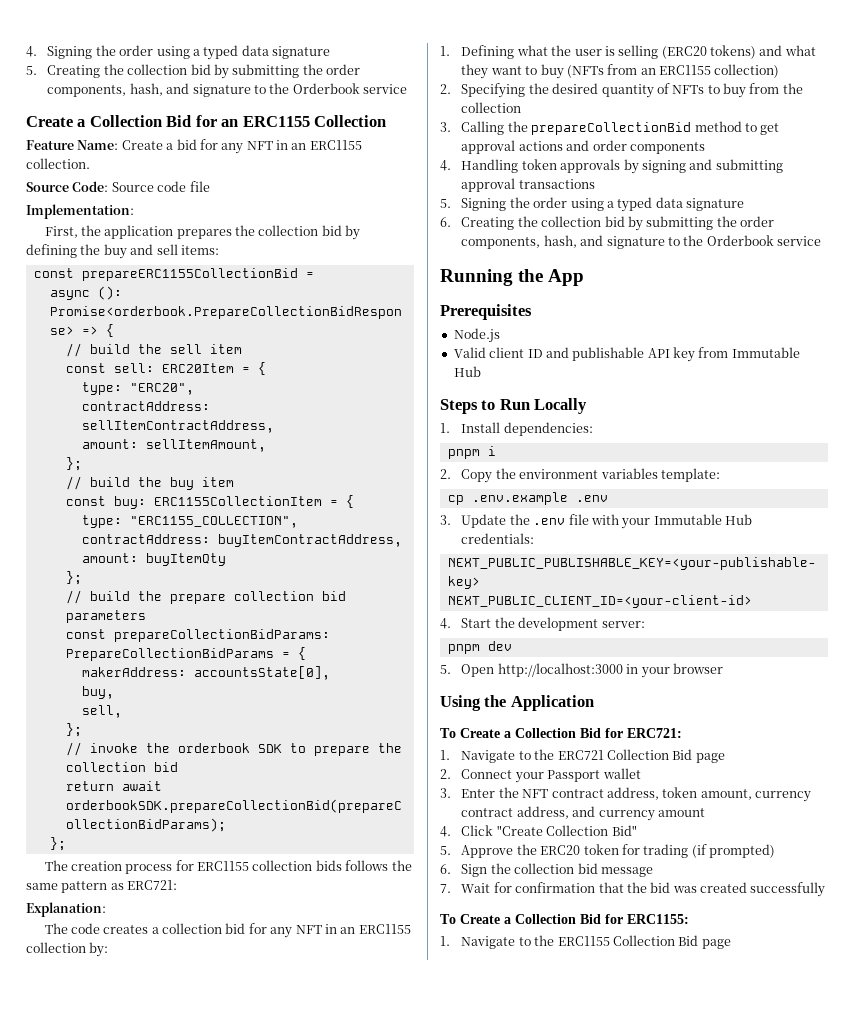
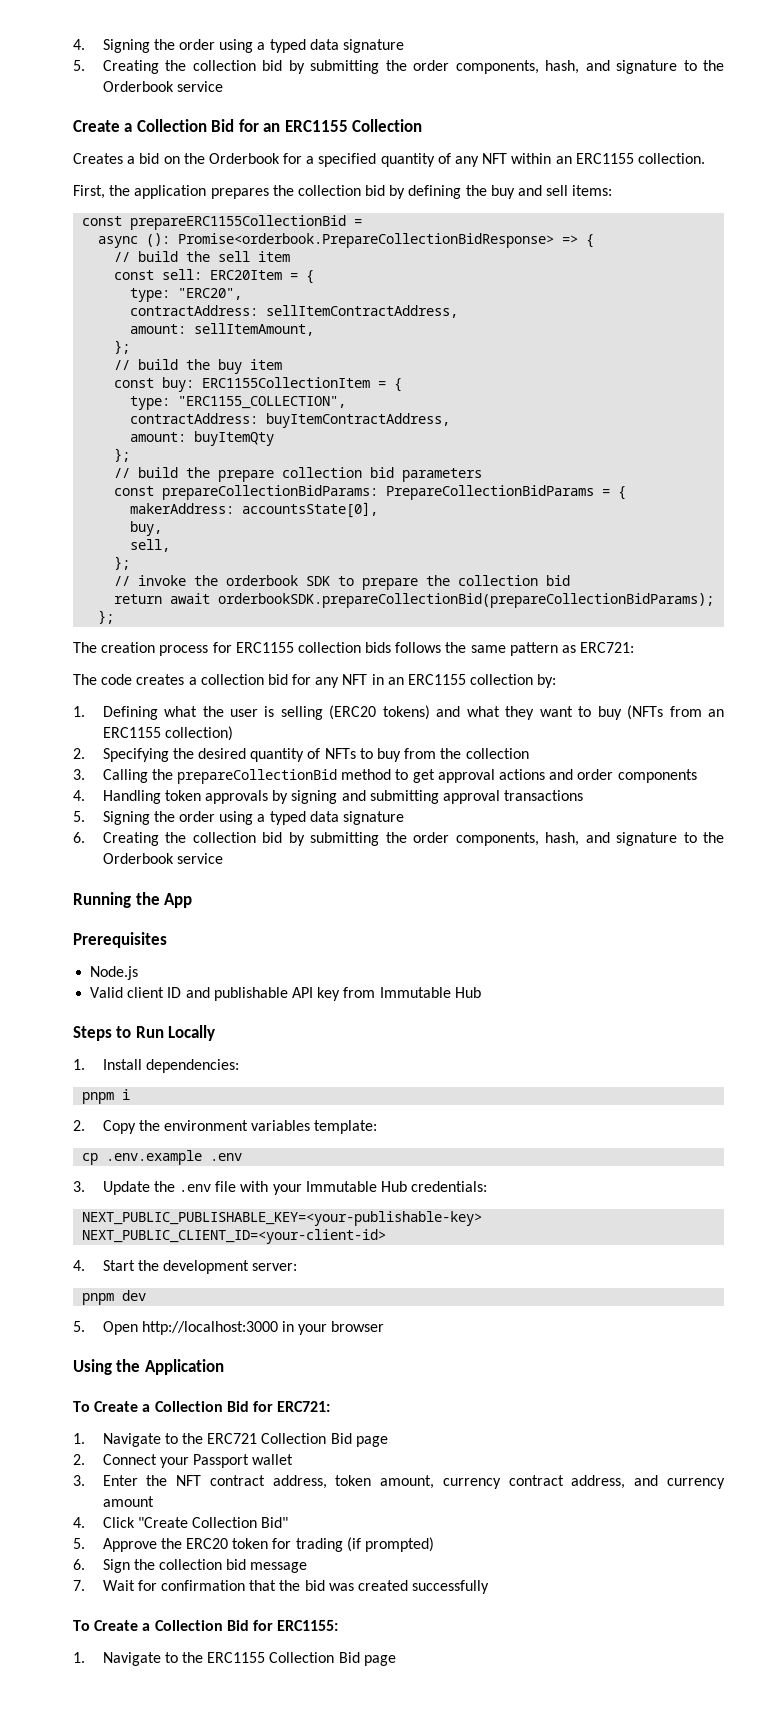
[26,139,288,154] Feature Name: Create a bid for any NFT in -> [73,153,552,167] Creates a bid on the Orderbook for a specified quantity of any NFT within
[26,181,210,192] [26,204,134,219] // Source Code: Source code file // Implementation: -> (705, 158) none
[26,902,106,917] // Explanation: -> (635, 647) none

